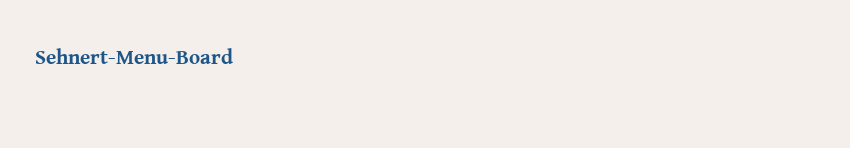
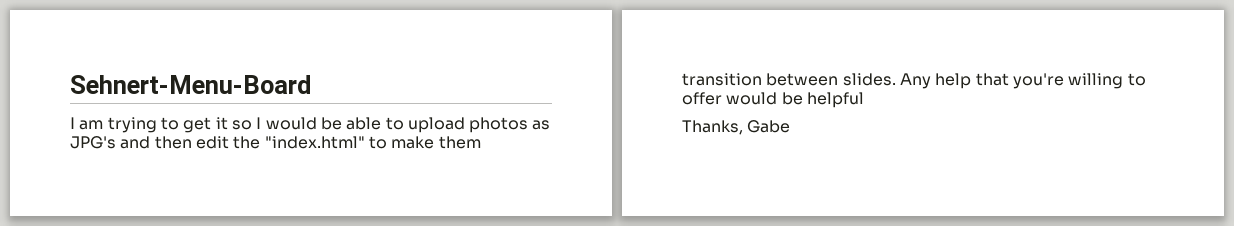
(233, 56) none -> [70,117,551,133] [70,136,481,149] [682,73,1146,89] [682,92,864,108] [682,120,791,135] // I am trying to get it so I would be able to upload photos as JPG's and then edit the "index.html" to make them transition between slides. Any help that you're willing to offer would be helpful // Thanks, Gabe

